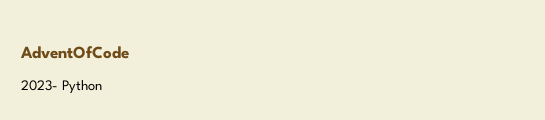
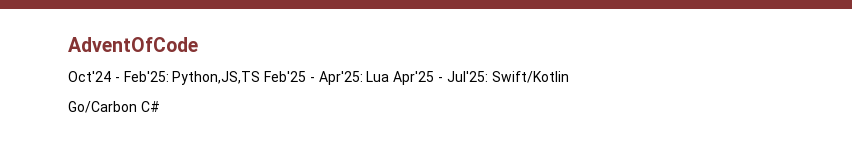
[21,80,102,94] 2023- Python -> [68,71,569,85] [68,101,160,113] Oct'24 - Feb'25: Python,JS,TS Feb'25 - Apr'25: Lua Apr'25 - Jul'25: Swift/Kotlin // Go/Carbon C#

